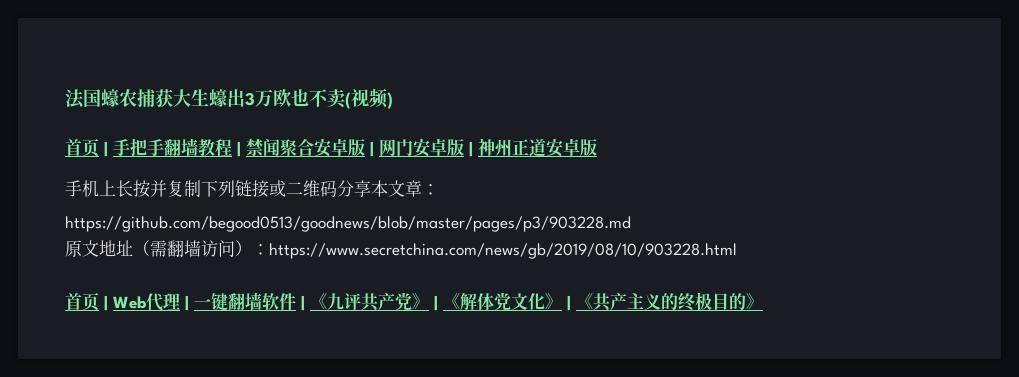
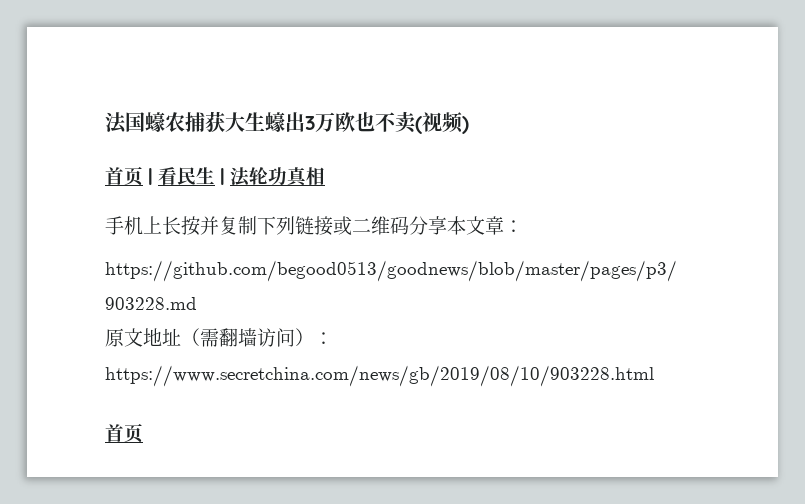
[113,138,597,157] 手把手翻墙教程 | 禁闻聚合安卓版 | 网门安卓版 | 神州正道安卓版 -> [158,167,325,187] 看民生 | 法轮功真相
[104,292,763,311] | Web代理 | 一键翻墙软件 | 《九评共产党》 | 《解体党文化》 | 《共产主义的终极目的》 -> (143, 433) none

